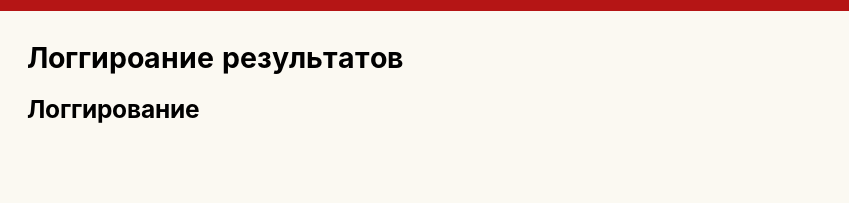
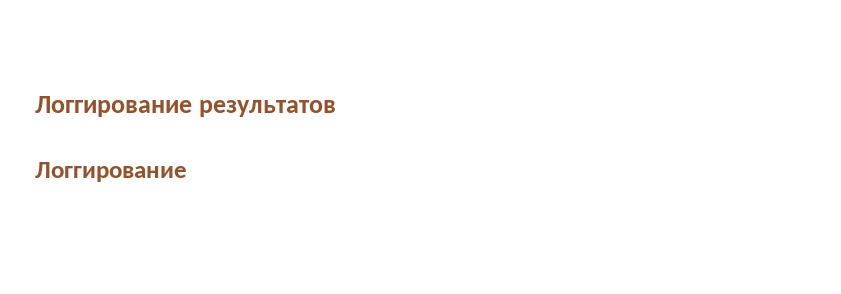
[27,47,214,74] Логгироание -> [35,96,192,117] Логгирование

